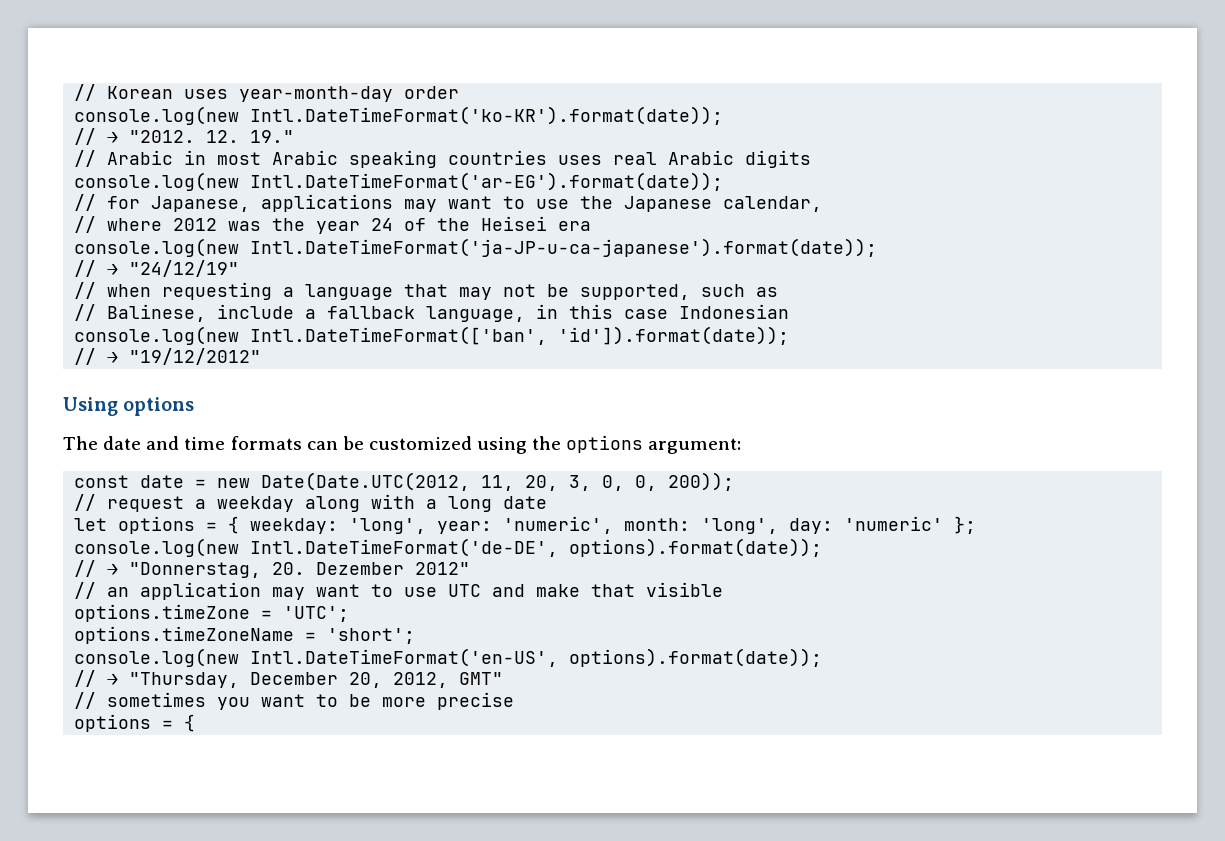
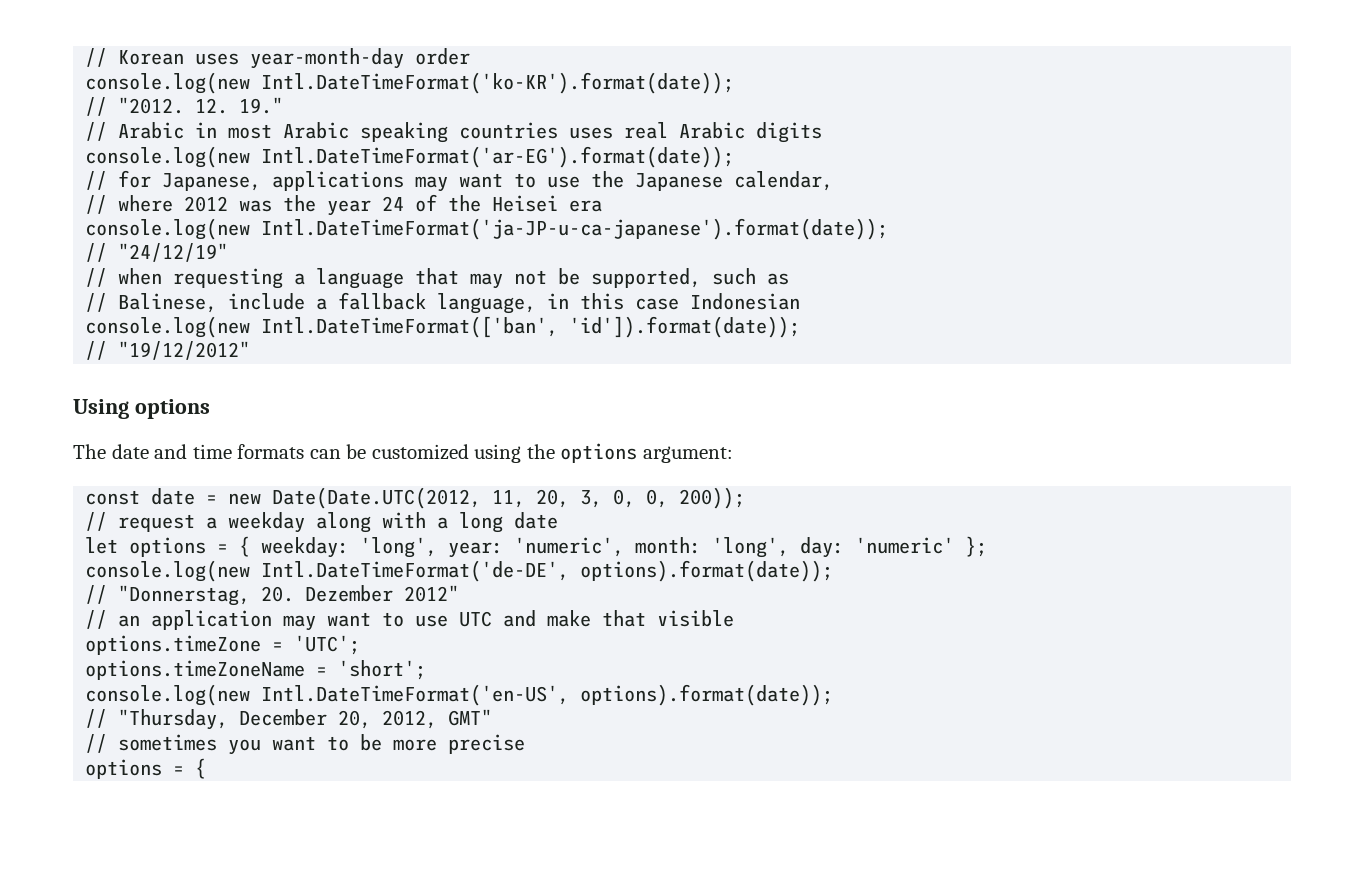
[107,131,119,143] → -> (108, 106) none
[107,263,119,275] → -> (108, 252) none
[107,351,119,363] → -> (108, 350) none
[107,563,119,575] → -> (108, 594) none
[107,673,119,685] → -> (108, 718) none

